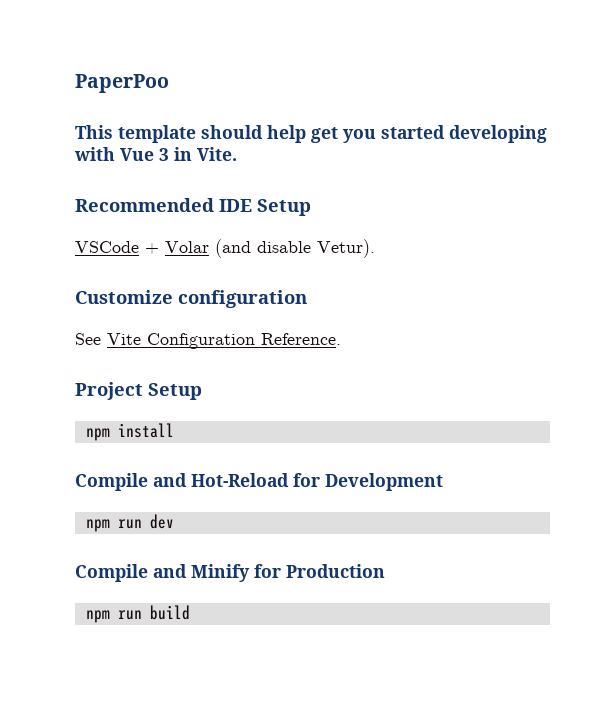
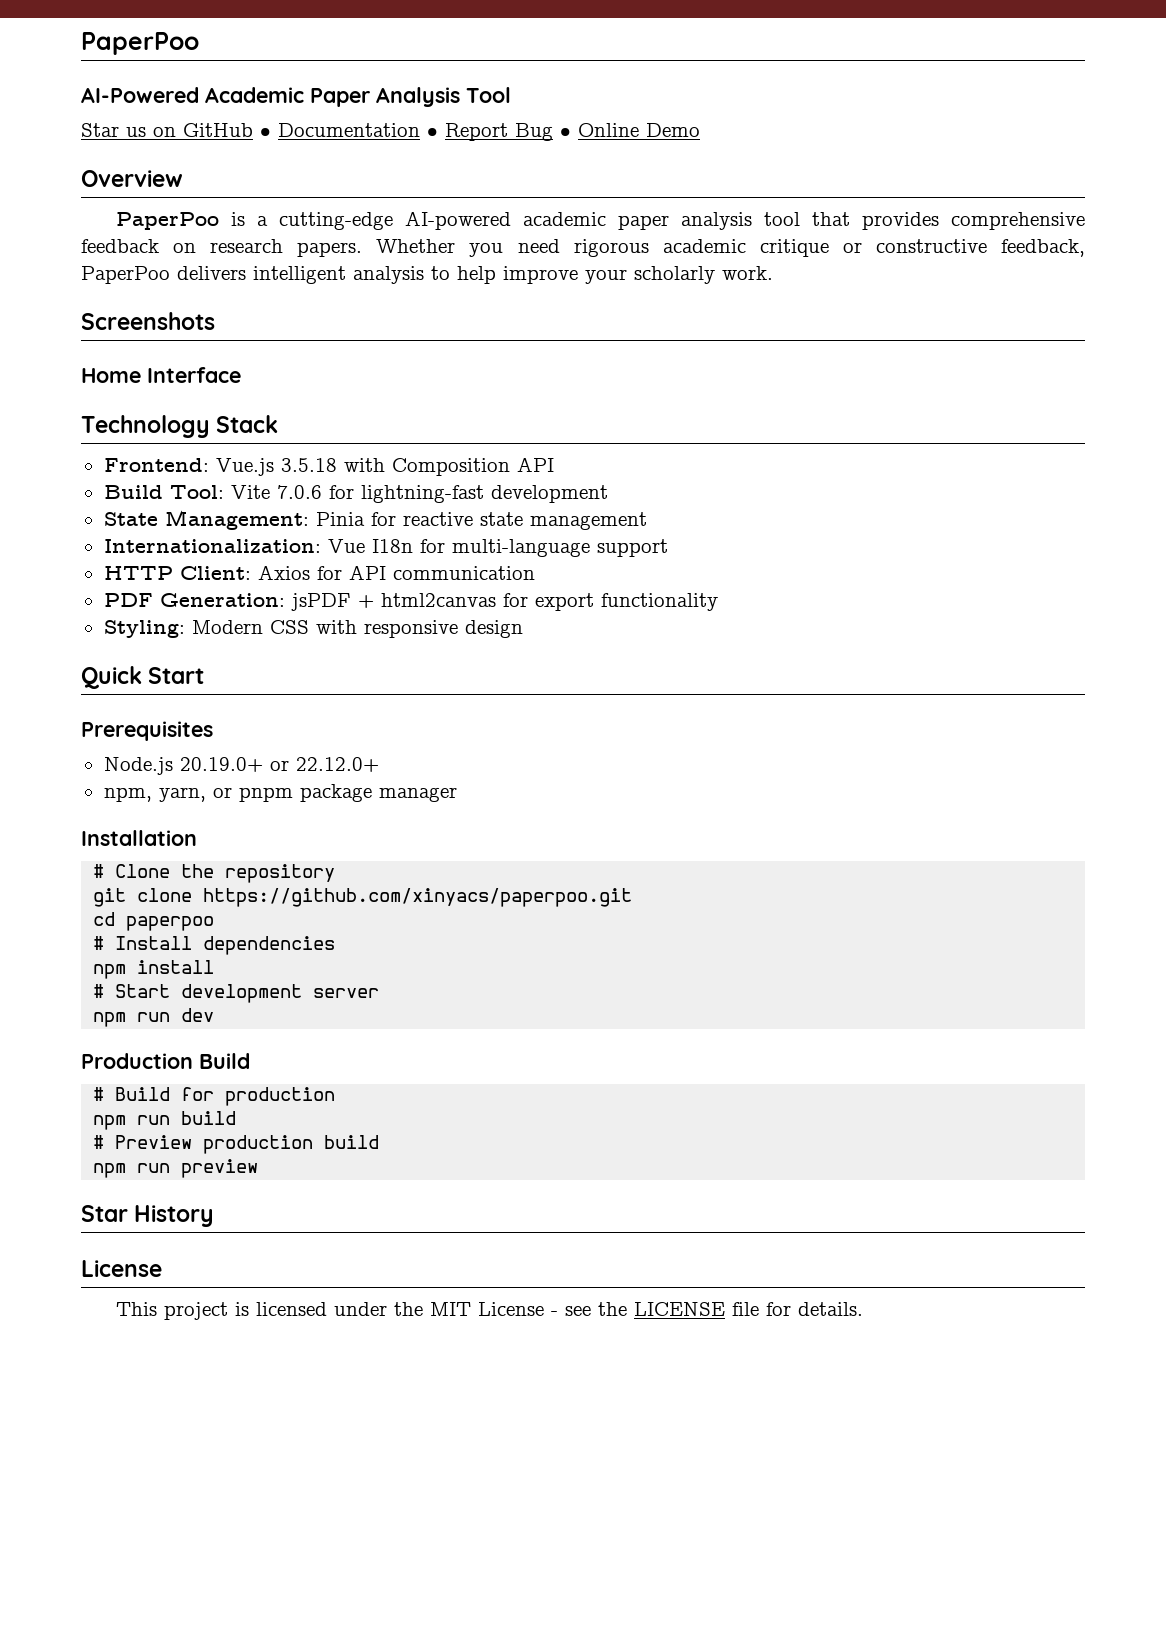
[75,125,547,143] [74,147,237,161] [75,198,311,216] [75,239,375,258] [75,290,307,308] [75,333,341,349] [75,382,202,400] [85,423,174,441] [75,473,443,491] [85,514,174,532] [75,564,385,582] [85,605,190,623] This template should help get you started developing with Vue 3 in Vite. // Recommended IDE Setup // VSCode + Volar (and disable Vetur). // Customize configuration // See Vite Configuration Reference. // Project Setup // npm install // Compile and Hot-Reload for Development // npm run dev // Compile and Minify for Production // npm run build -> [81,87,511,107] [81,123,700,141] [81,170,183,187] [116,211,1085,230] [81,239,1085,257] [81,266,773,284] [81,312,215,330] [81,367,241,383] [81,415,279,438] [103,457,554,476] [103,485,608,503] [103,510,647,530] [103,539,668,557] [103,565,535,580] [103,593,718,611] [103,620,523,638] [81,666,205,689] [81,721,213,741] [103,757,379,775] [103,784,457,802] [81,830,197,846] [93,864,336,883] [93,888,633,907] [93,912,215,931] [93,936,336,955] [93,960,215,979] [93,984,380,1003] [93,1008,215,1027] [81,1053,250,1069] [93,1087,336,1106] [93,1111,237,1130] [93,1135,380,1154] [93,1159,259,1178] [81,1205,215,1227] [81,1260,162,1277] [116,1302,864,1320] AI-Powered Academic Paper Analysis Tool // Star us on GitHub • Documentation • Report Bug • Online Demo // Overview // PaperPoo is a cutting-edge AI-powered academic paper analysis tool that provides comprehensive feedback on research papers. Whether you need rigorous academic critique or constructive feedback, PaperPoo delivers intelligent analysis to help improve your scholarly work. // Screenshots // Home Interface // Technology Stack // Frontend: Vue.js 3.5.18 with Composition API // Build Tool: Vite 7.0.6 for lightning-fast development // State Management: Pinia for reactive state management // Internationalization: Vue I18n for multi-language support // HTTP Client: Axios for API communication // PDF Generation: jsPDF + html2canvas for export functionality // Styling: Modern CSS with responsive design // Quick Start // Prerequisites // Node.js 20.19.0+ or 22.12.0+ // npm, yarn, or pnpm package manager // Installation // # Clone the repository // git clone https://github.com/xinyacs/paperpoo.git // cd paperpoo // # Install dependencies // npm install // # Start development server // npm run dev // Production Build // # Build for production // npm run build // # Preview production build // npm run preview // Star History // License // This project is licensed under the MIT License - see the LICENSE file for details.

